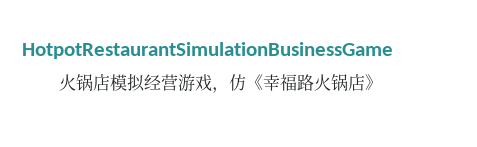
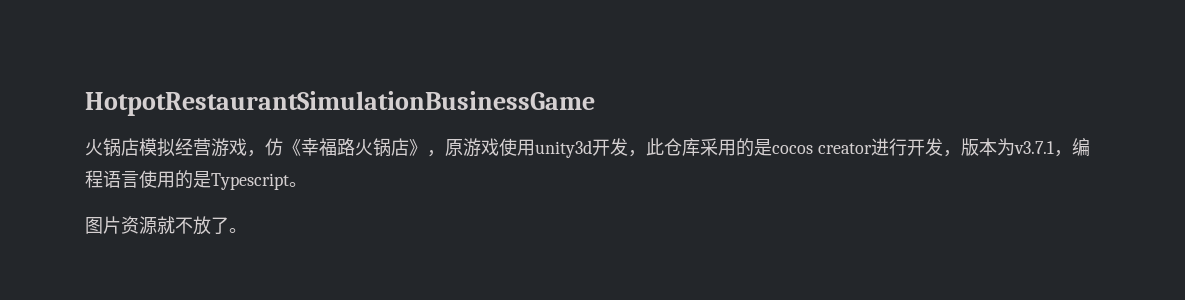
(382, 82) none -> [427,138,1090,158] [85,170,307,190] [85,216,247,235] ，原游戏使用unity3d开发，此仓库采用的是cocos creator进行开发，版本为v3.7.1，编程语言使用的是Typescript。 // 图片资源就不放了。

